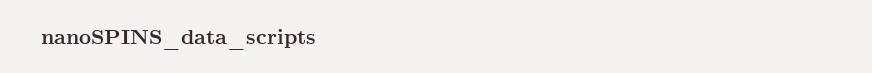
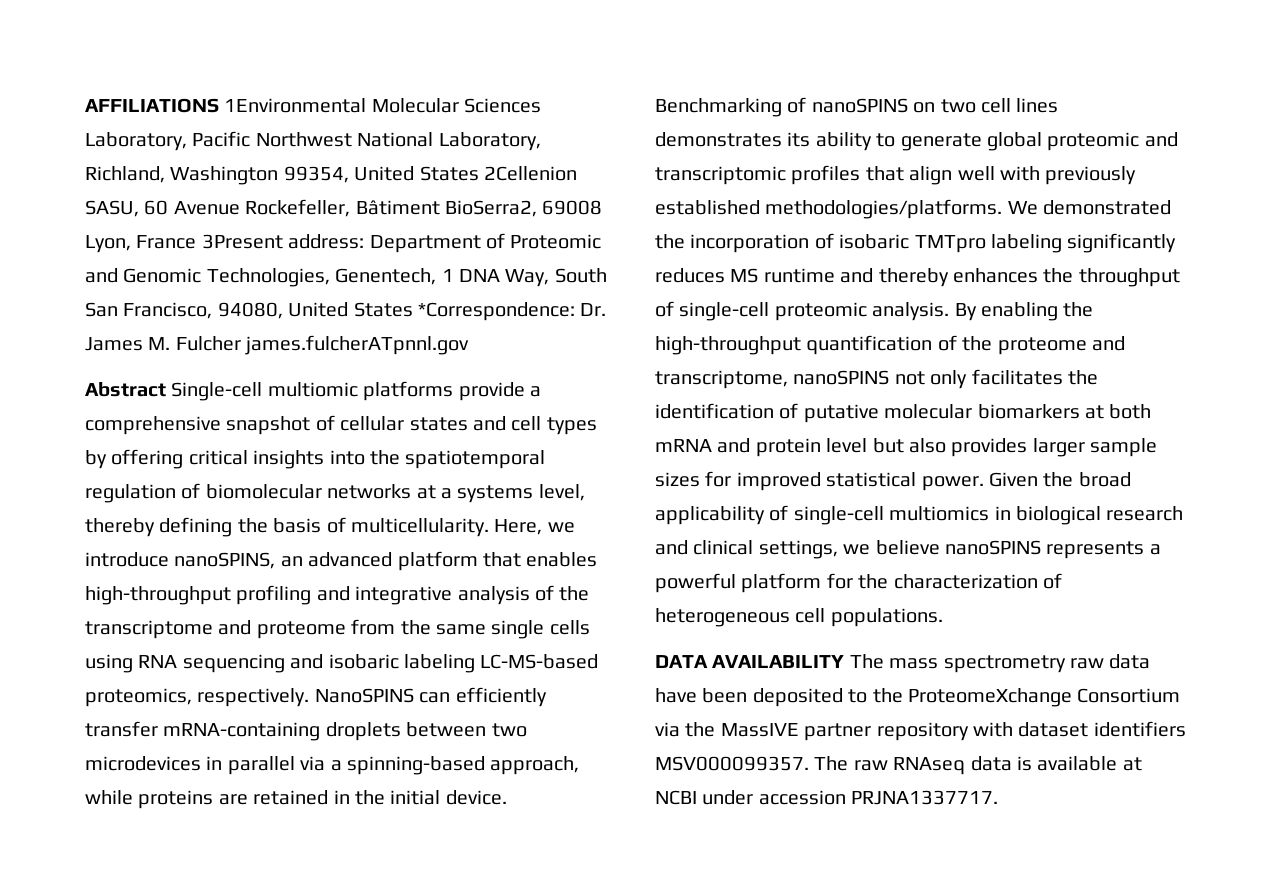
[41,29,316,50] nanoSPINS_data_scripts -> [85,98,542,113] [85,131,541,151] [85,166,577,185] [85,199,603,217] [85,233,602,253] [85,268,607,287] [85,302,607,321] [85,335,470,355] [85,381,541,401] [85,415,597,435] [85,449,546,469] [85,483,585,503] [85,517,575,537] [85,551,598,571] [85,585,590,605] [85,619,590,639] [85,654,599,673] [85,687,547,707] [85,721,527,741] [85,756,580,775] [85,790,507,809] [655,97,1059,117] [655,132,1178,151] [655,165,1137,185] [655,199,1172,219] [655,233,1177,253] [655,268,1180,287] [655,301,1094,321] [655,335,1125,355] [655,369,1098,389] [655,403,1152,423] [655,438,1158,457] [655,471,1131,491] [655,505,1184,525] [655,540,1161,559] [655,573,1062,593] [655,608,943,627] [655,654,1151,673] [655,688,1181,707] [655,721,1186,741] [655,756,1142,775] [655,790,999,805] AFFILIATIONS 1Environmental Molecular Sciences Laboratory, Pacific Northwest National Laboratory, Richland, Washington 99354, United States 2Cellenion SASU, 60 Avenue Rockefeller, Bâtiment BioSerra2, 69008 Lyon, France 3Present address: Department of Proteomic and Genomic Technologies, Genentech, 1 DNA Way, South San Francisco, 94080, United States *Correspondence: Dr. James M. Fulcher james.fulcherATpnnl.gov // Abstract Single-cell multiomic platforms provide a comprehensive snapshot of cellular states and cell types by offering critical insights into the spatiotemporal regulation of biomolecular networks at a systems level, thereby defining the basis of multicellularity. Here, we introduce nanoSPINS, an advanced platform that enables high-throughput profiling and integrative analysis of the transcriptome and proteome from the same single cells using RNA sequencing and isobaric labeling LC-MS-based proteomics, respectively. NanoSPINS can efficiently transfer mRNA-containing droplets between two microdevices in parallel via a spinning-based approach, while proteins are retained in the initial device. Benchmarking of nanoSPINS on two cell lines demonstrates its ability to generate global proteomic and transcriptomic profiles that align well with previously established methodologies/platforms. We demonstrated the incorporation of isobaric TMTpro labeling significantly reduces MS runtime and thereby enhances the throughput of single-cell proteomic analysis. By enabling the high-throughput quantification of the proteome and transcriptome, nanoSPINS not only facilitates the identification of putative molecular biomarkers at both mRNA and protein level but also provides larger sample sizes for improved statistical power. Given the broad applicability of single-cell multiomics in biological research and clinical settings, we believe nanoSPINS represents a powerful platform for the characterization of heterogeneous cell populations. // DATA AVAILABILITY The mass spectrometry raw data have been deposited to the ProteomeXchange Consortium via the MassIVE partner repository with dataset identifiers MSV000099357. The raw RNAseq data is available at NCBI under accession PRJNA1337717.

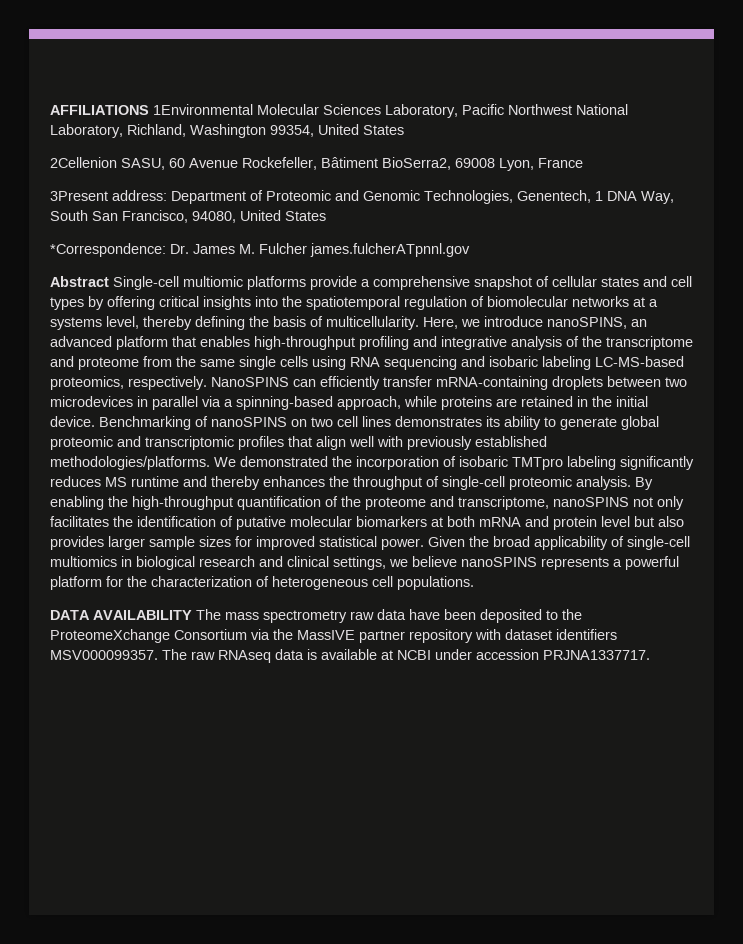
(479, 173) none -> (404, 130) //
(197, 242) none -> (583, 163) //
(413, 309) none -> (326, 216) //

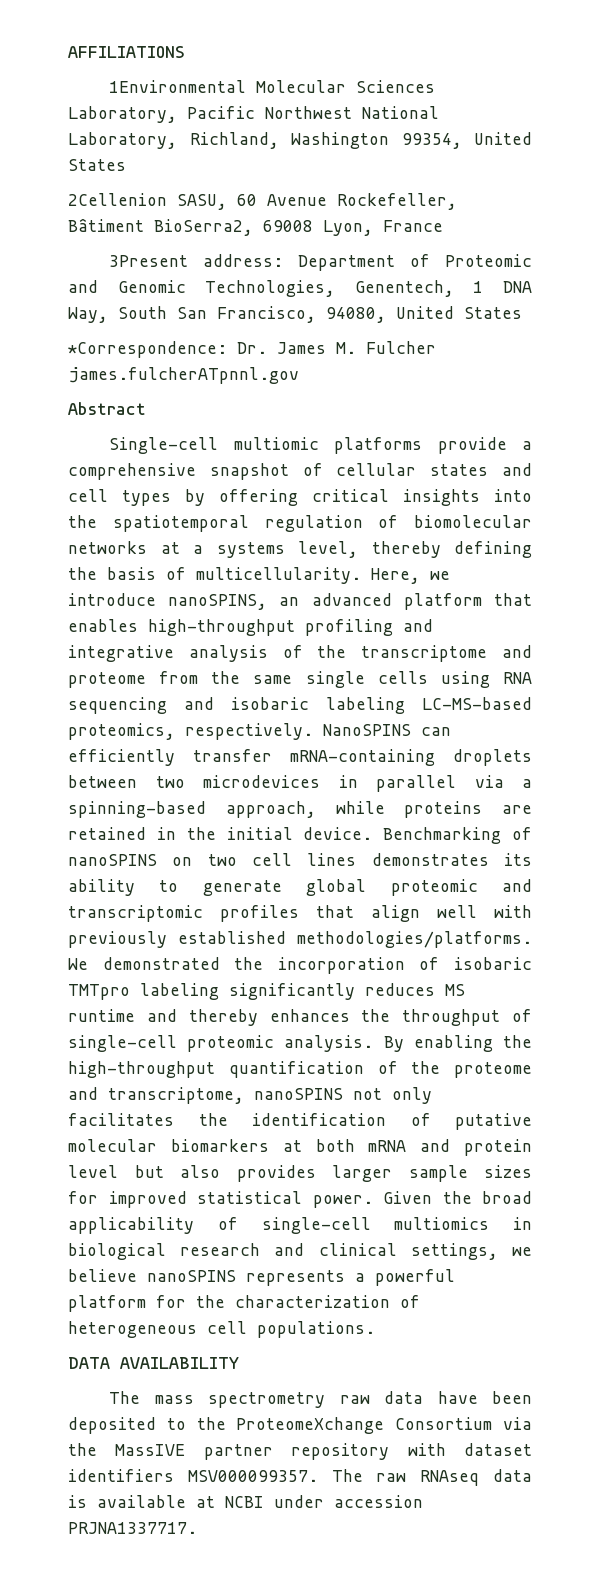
(149, 110) none -> (185, 52) //
(109, 281) none -> (146, 408) //
(192, 615) none -> (239, 1363) //

